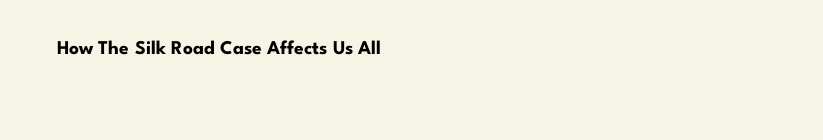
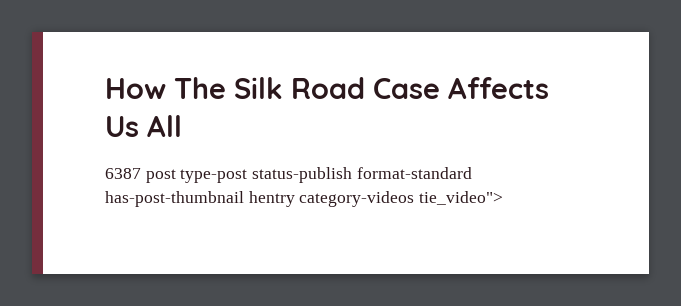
(381, 47) none -> [105,167,472,183] [105,191,504,207] // 6387 post type-post status-publish format-standard has-post-thumbnail hentry category-videos tie_video">

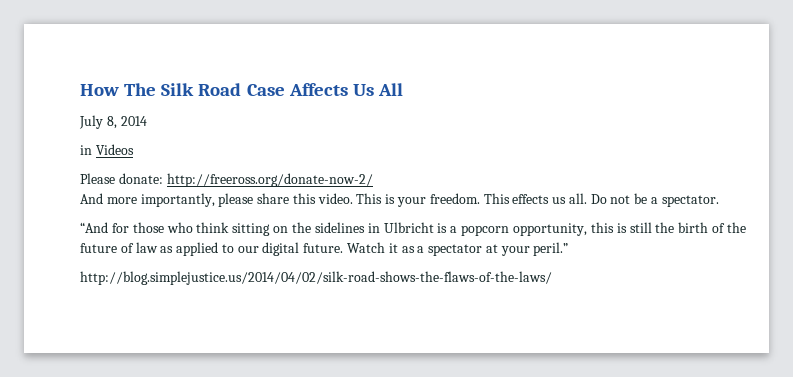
[105,167,472,183] [105,191,504,207] 6387 post type-post status-publish format-standard has-post-thumbnail hentry category-videos tie_video"> -> [79,115,147,129] [80,144,134,155] [80,173,373,187] [80,193,719,207] [80,222,746,236] [80,242,569,256] [80,271,552,285] July 8, 2014 // in Videos // Please donate: http://freeross.org/donate-now-2/ // And more importantly, please share this video. This is your freedom. This effects us all. Do not be a spectator. // “And for those who think sitting on the sidelines in Ulbricht is a popcorn opportunity, this is still the birth of the future of law as applied to our digital future. Watch it as a spectator at your peril.” // http://blog.simplejustice.us/2014/04/02/silk-road-shows-the-flaws-of-the-laws/

